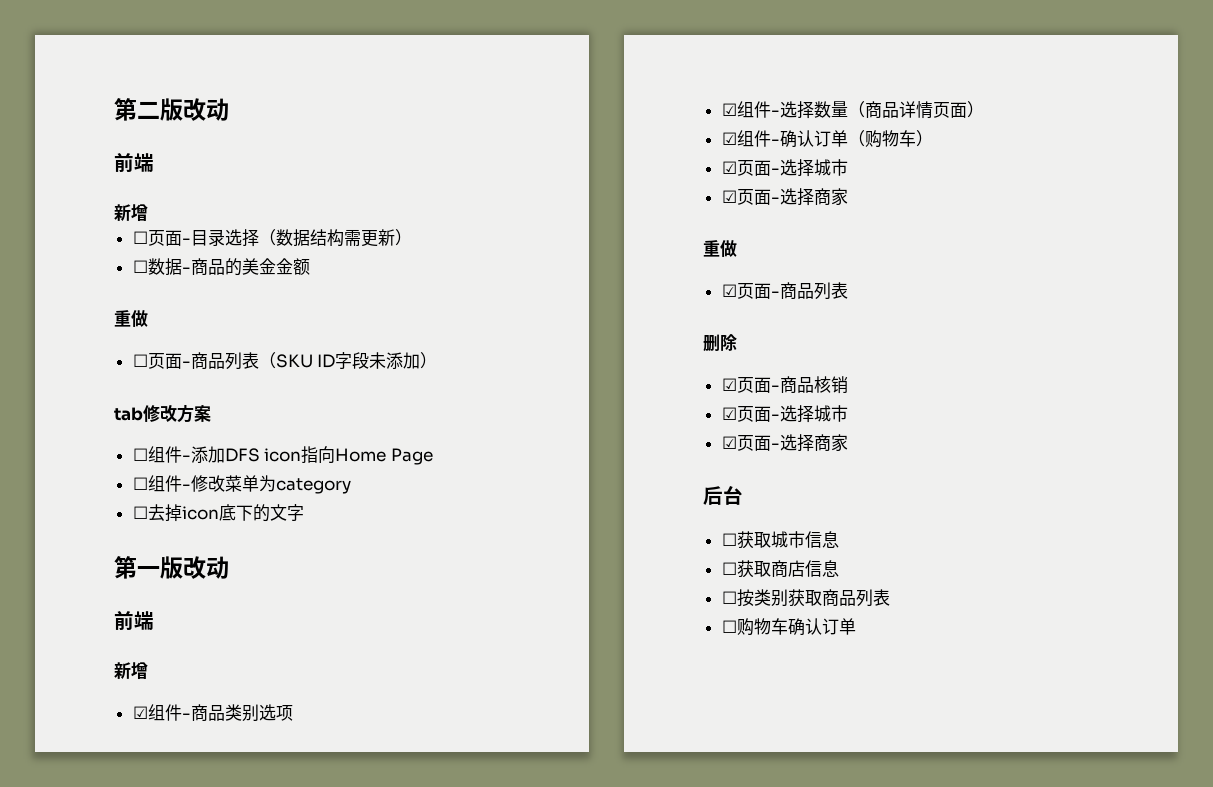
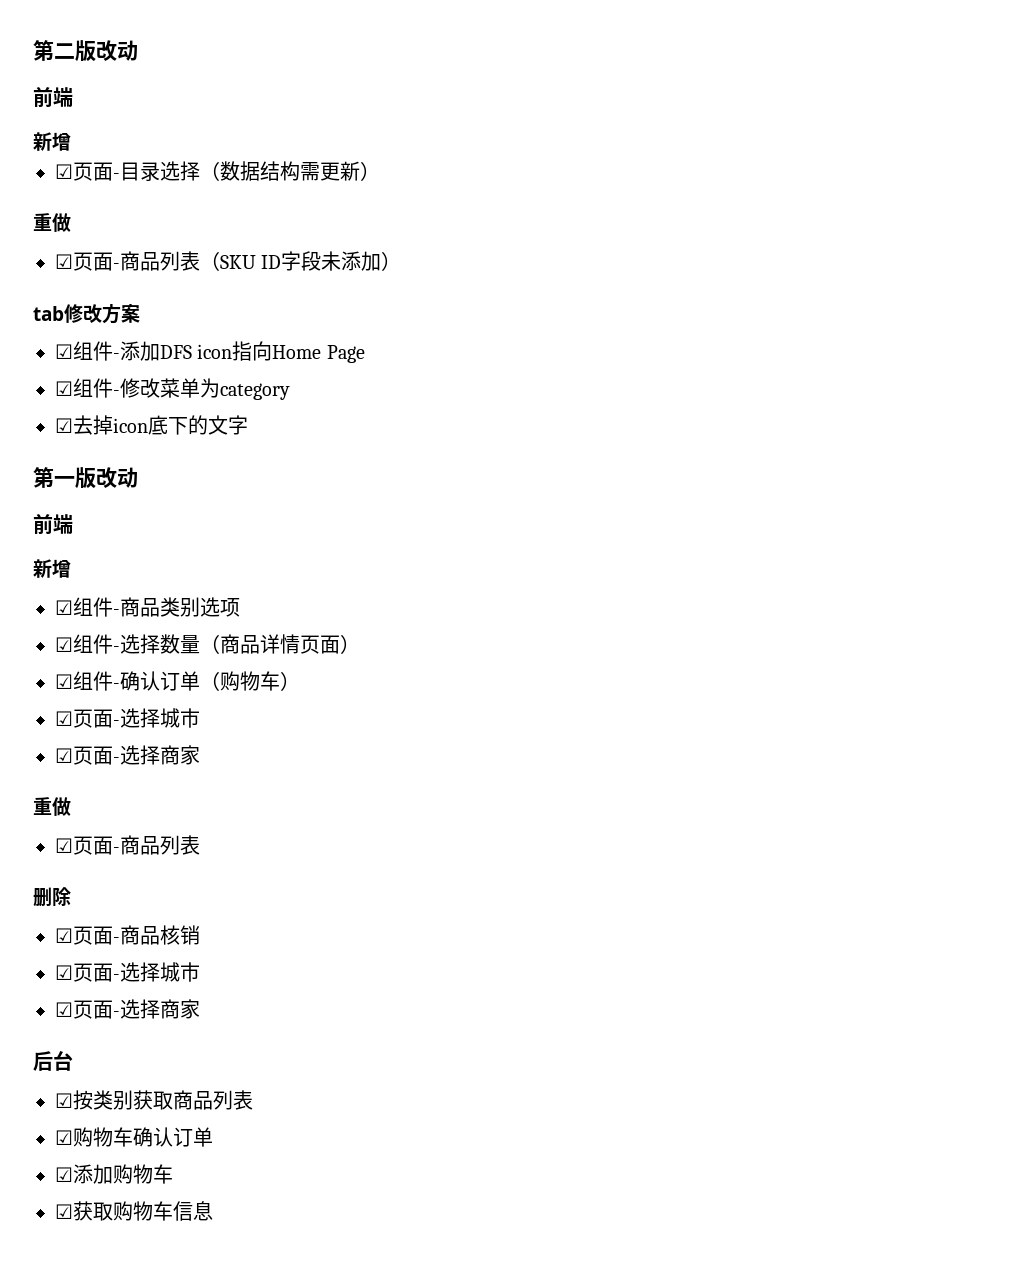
[132,231,148,244] ☐ -> [55,164,73,179] ☑
[132,258,310,276] [114,310,148,327] [132,354,148,367] // ☐数据-商品的美金金额 // 重做 // ☐ -> [33,213,71,232] [55,254,73,269] // 重做 // ☑
[132,448,148,461] ☐ -> [55,344,73,359] ☑
[132,477,148,490] ☐ -> [55,381,73,396] ☑
[132,506,148,519] ☐ -> [55,418,73,433] ☑
[721,531,839,549] [721,560,839,578] [721,591,737,604] ☐获取城市信息 // ☐获取商店信息 // ☐ -> [55,1093,73,1108] ☑
[721,620,737,633] ☐ -> [55,1130,73,1145] ☑
(856, 626) none -> [55,1164,173,1184] [55,1201,213,1221] // ☑添加购物车 // ☑获取购物车信息

